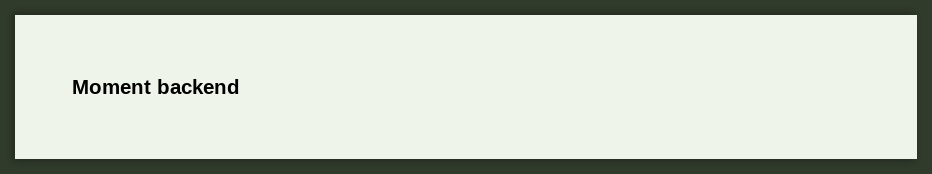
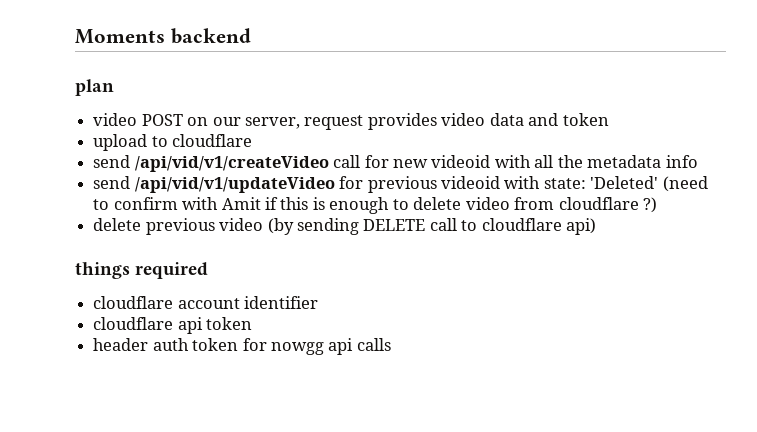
[72,80,151,94] Moment -> [75,29,165,44] Moments
(240, 86) none -> [75,79,114,96] [93,113,609,130] [93,134,253,151] [93,155,698,172] [93,176,708,193] [93,197,658,214] [93,218,597,235] [75,262,209,279] [93,296,319,309] [93,317,253,334] [93,338,391,355] // plan // video POST on our server, request provides video data and token // upload to cloudflare // send /api/vid/v1/createVideo call for new videoid with all the metadata info // send /api/vid/v1/updateVideo for previous videoid with state: 'Deleted' (need to confirm with Amit if this is enough to delete video from cloudflare ?) // delete previous video (by sending DELETE call to cloudflare api) // things required // cloudflare account identifier // cloudflare api token // header auth token for nowgg api calls

